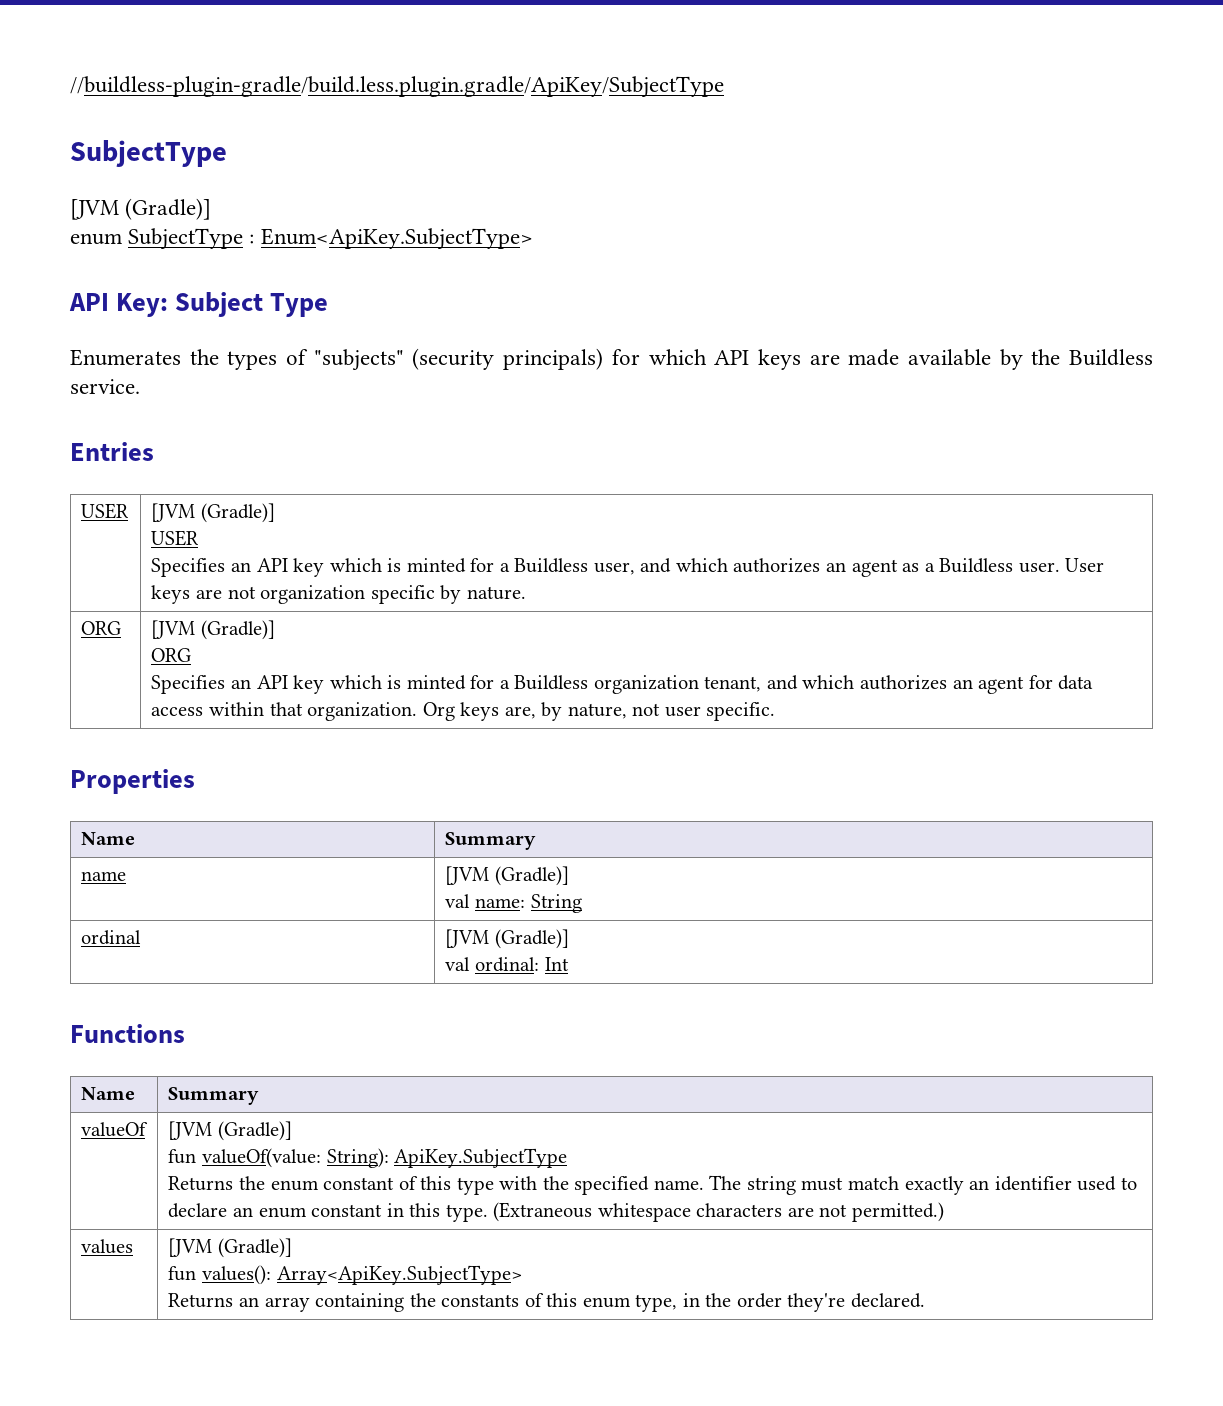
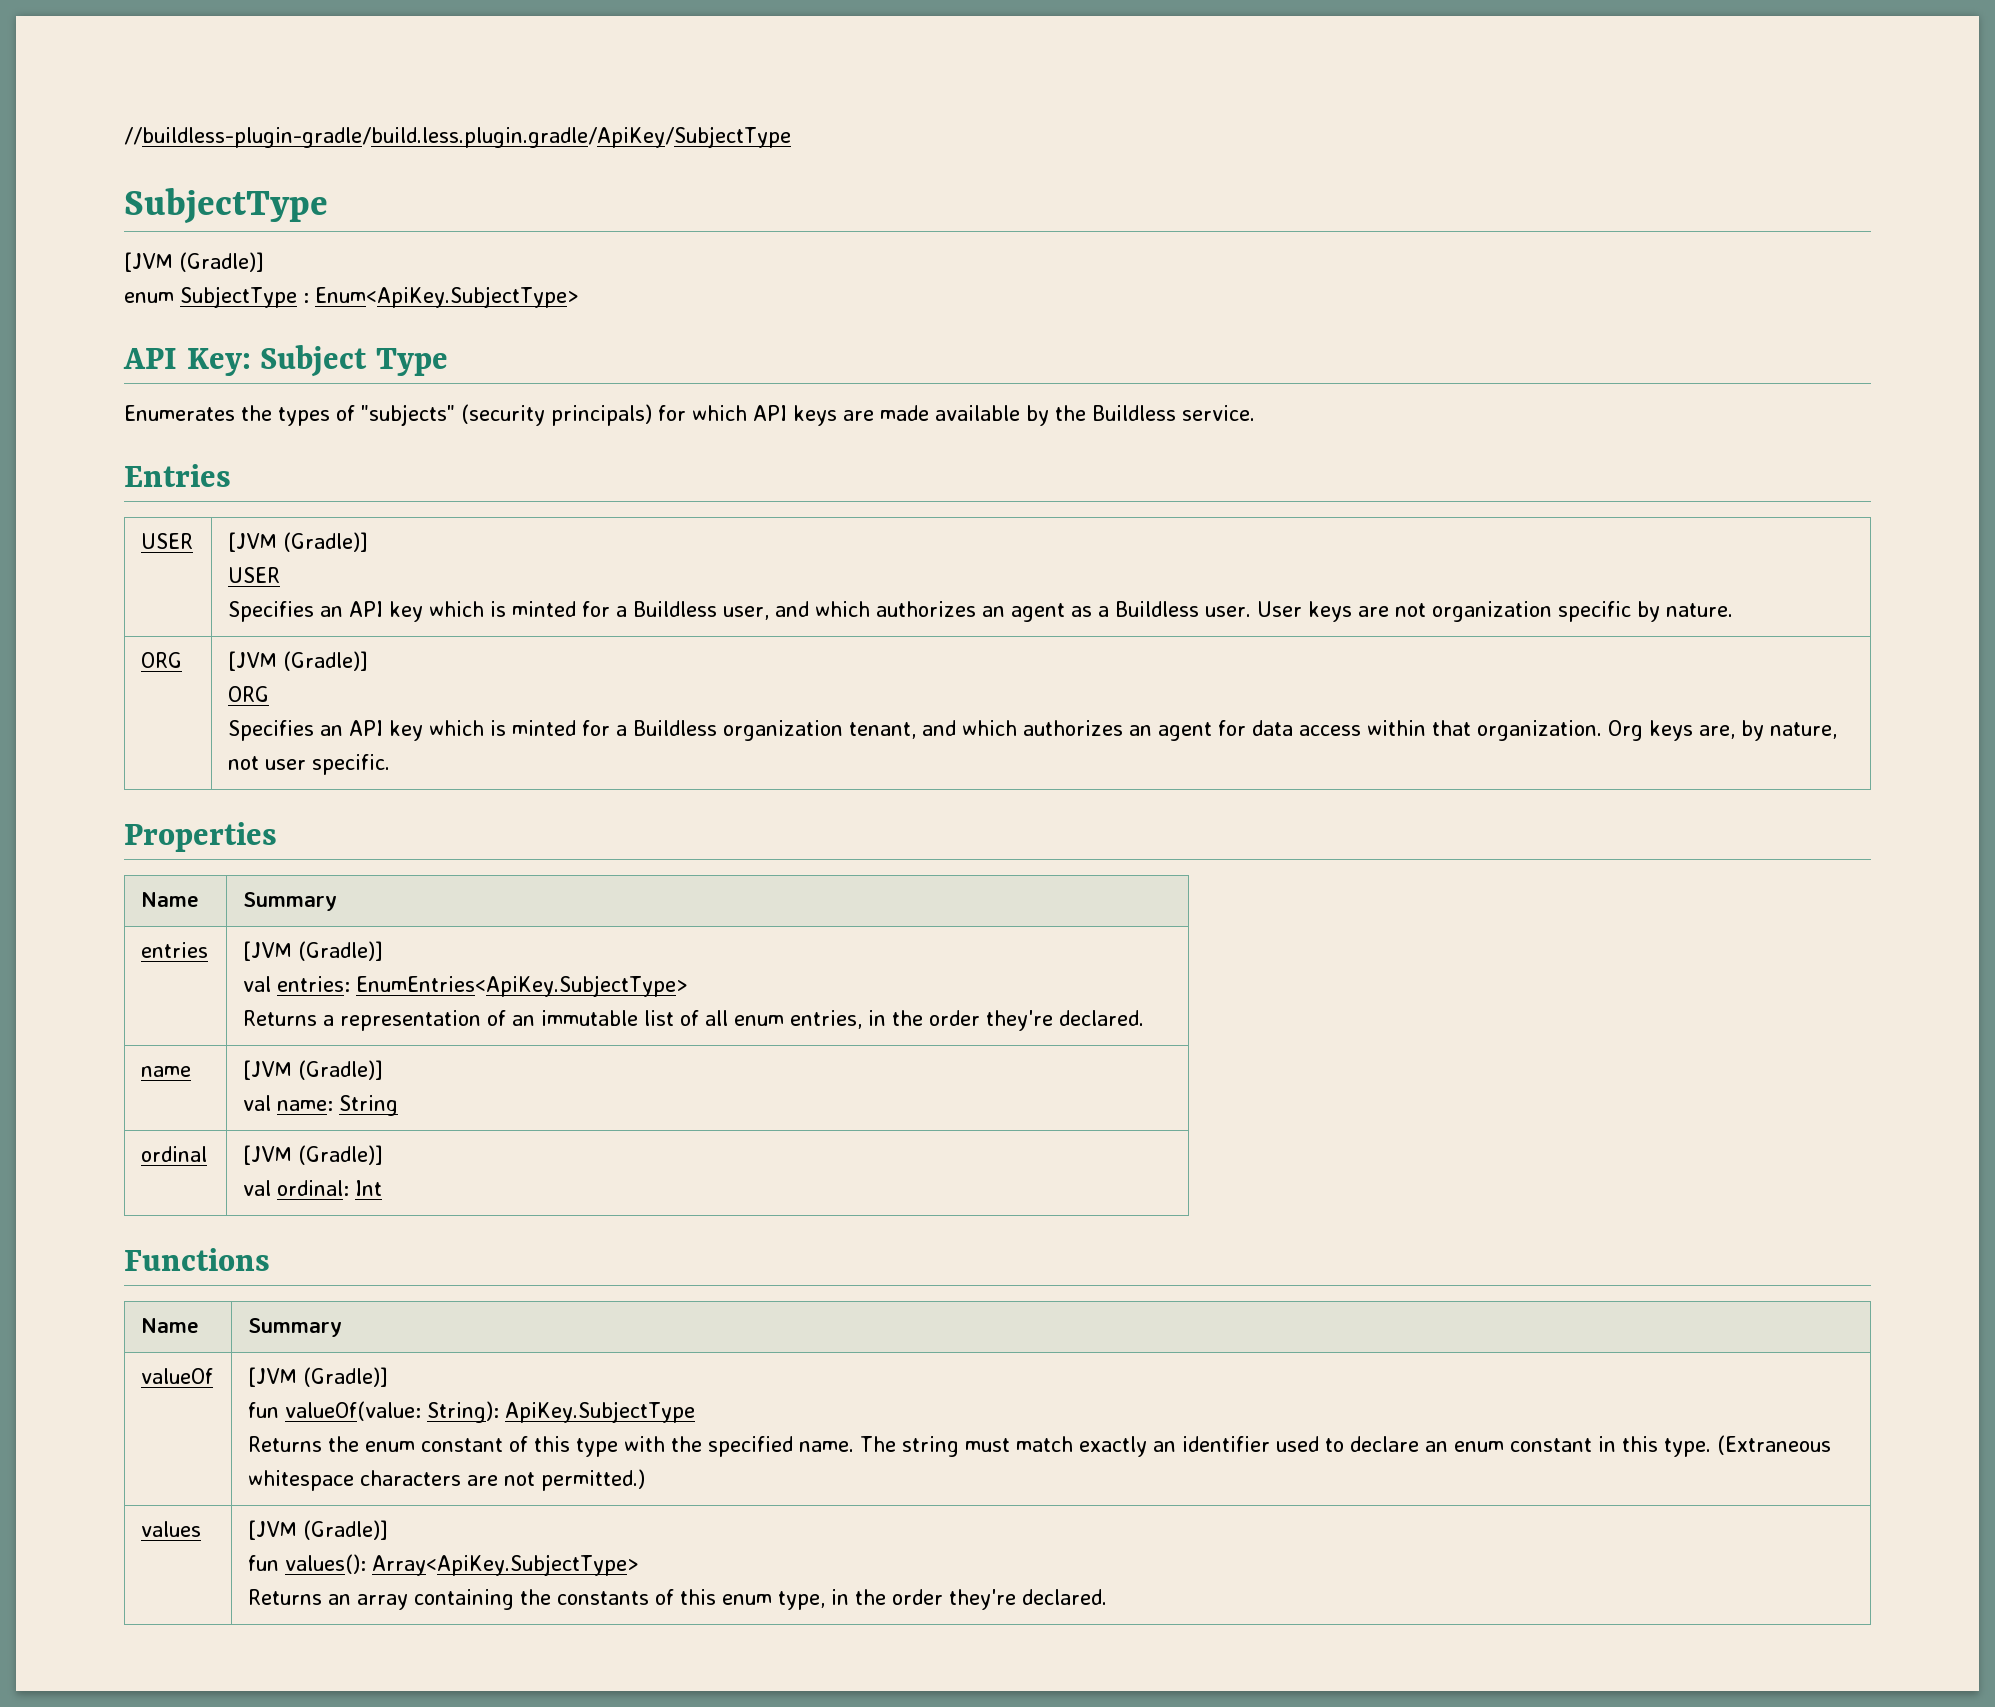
(537, 841) none -> [141,942,209,958] [243,941,384,961] [243,975,689,997] [243,1010,1145,1031] // entries | [JVM (Gradle)] // val entries: EnumEntries<ApiKey.SubjectType> // Returns a representation of an immutable list of all enum entries, in the order they're declared.

